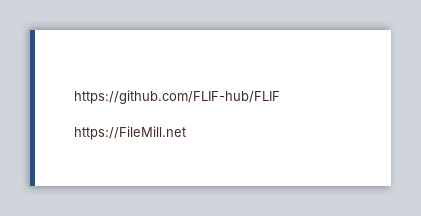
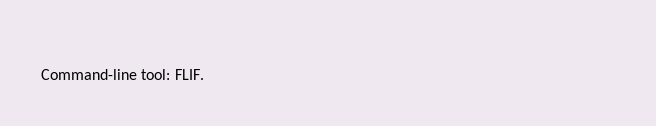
[74,90,280,104] [74,126,186,140] https://github.com/FLIF-hub/FLIF // https://FileMill.net -> [41,69,204,80] Command-line tool: FLIF.

